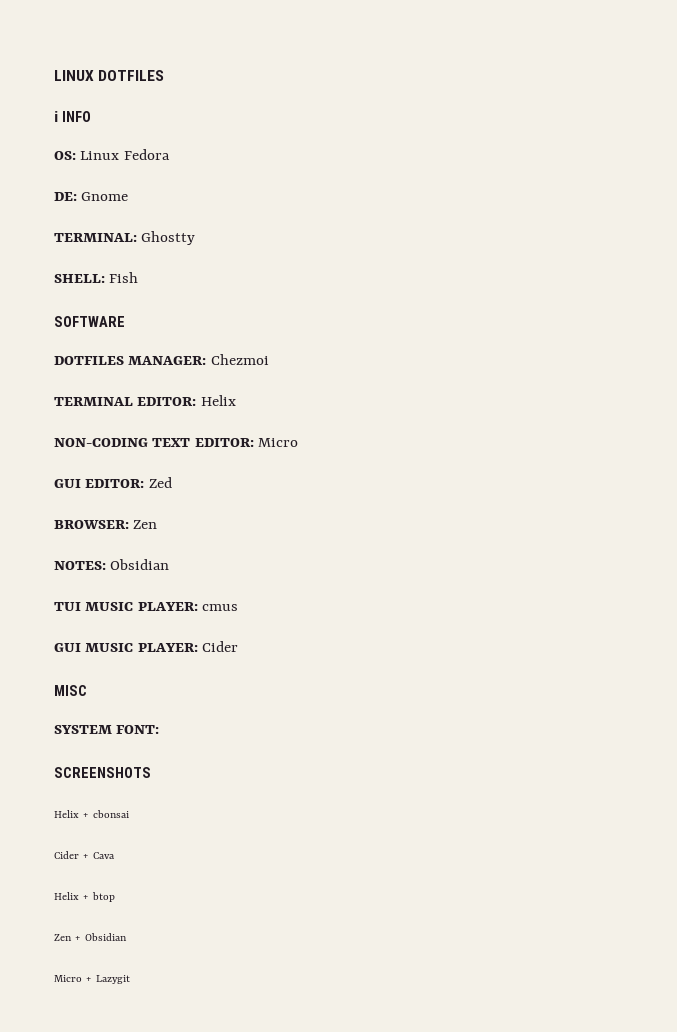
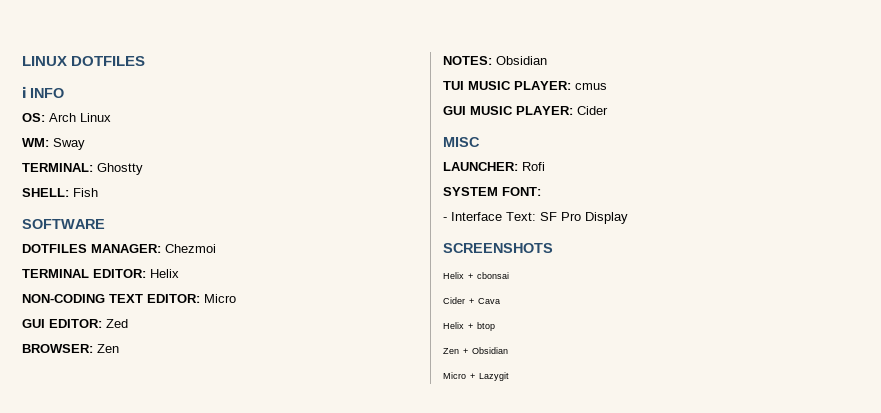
(76, 155) none -> [49,113,76,122] Arch
[123,149,170,160] [54,192,129,201] Fedora // DE: Gnome -> [22,138,85,150] // WM: Sway
(87, 690) none -> [443,162,545,171] // LAUNCHER: Rofi
(160, 729) none -> [443,212,628,224] // - Interface Text: SF Pro Display

